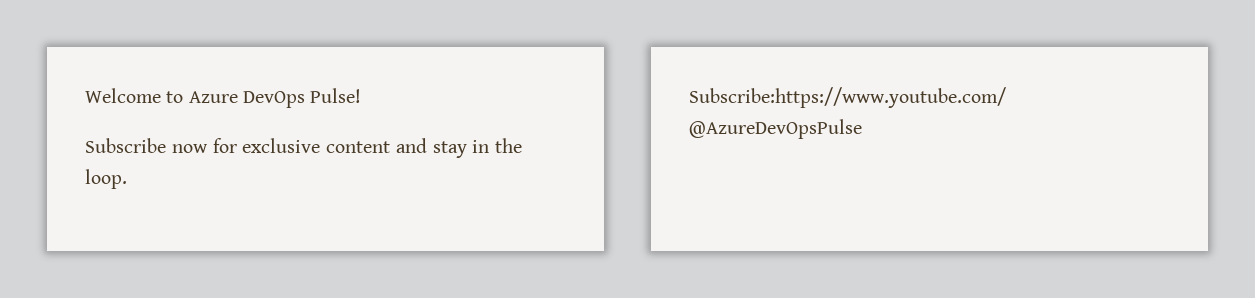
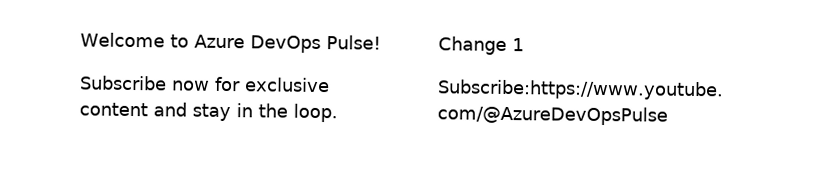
(127, 179) none -> [438,36,524,55] Change 1

